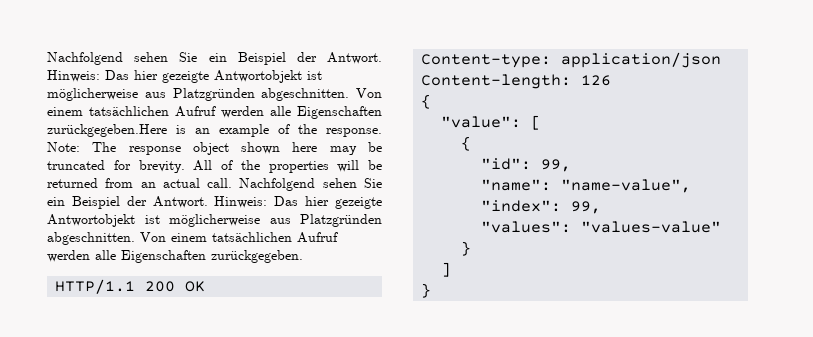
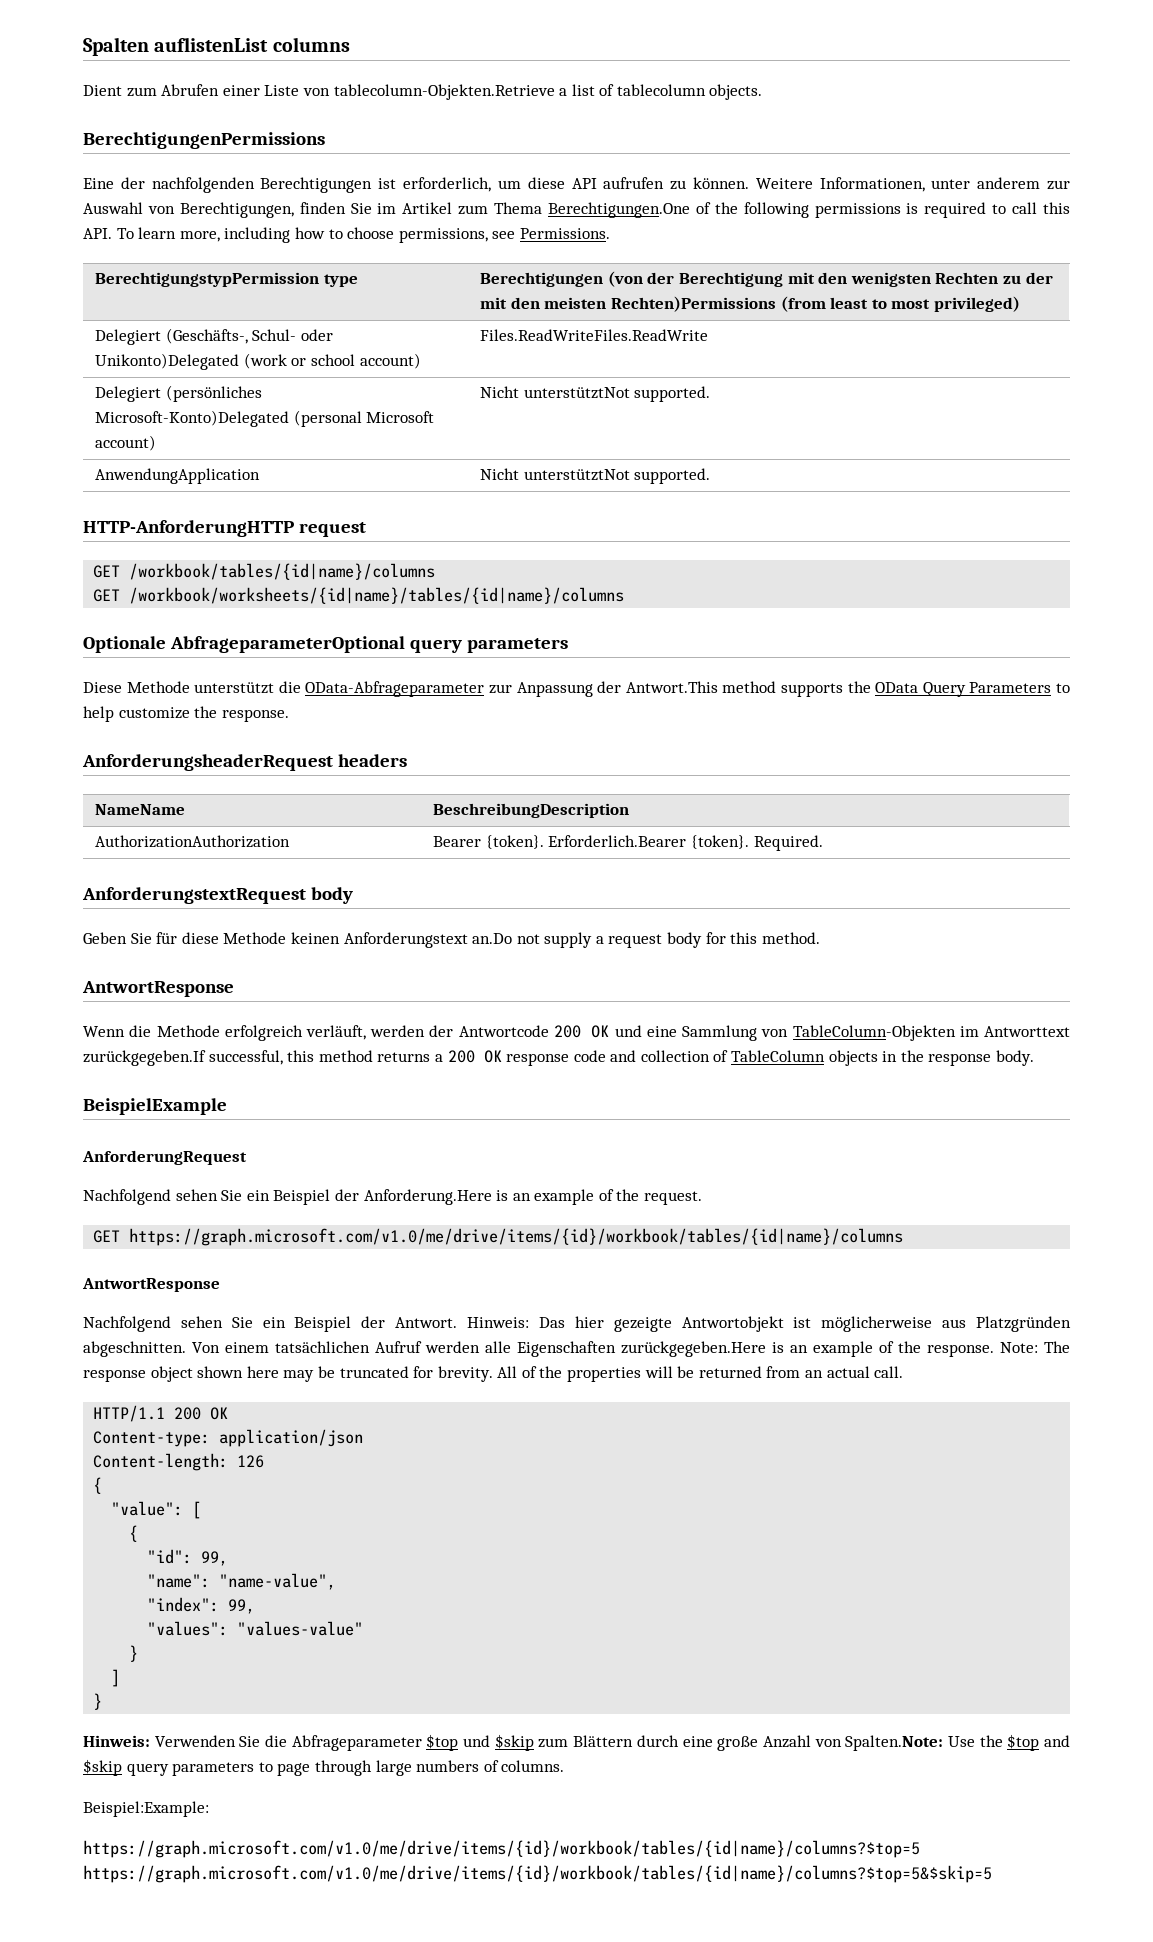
(47, 58) none -> [83,37,350,56] [83,84,763,100] [83,132,325,149] [83,177,1070,193] [83,202,1071,218] [83,227,610,243] [95,272,358,287] [480,271,1053,287] [480,296,1020,312] [95,328,334,345] [95,353,421,370] [480,329,709,341] [95,385,262,402] [95,410,435,427] [95,435,157,451] [480,386,711,402] [95,468,261,484] [480,468,711,484] [83,520,366,537] [93,563,436,580] [93,587,625,604] [83,636,568,653] [83,681,1071,697] [83,706,289,722] [82,754,407,771] [95,804,186,815] [433,803,630,818] [95,835,291,848] [433,835,823,851] [82,887,353,904] [83,932,820,948] [82,981,234,997] [83,1025,1071,1041] [83,1050,1035,1066] [83,1098,227,1115] [82,1150,247,1165] [83,1189,703,1205] [93,1228,904,1246] [82,1278,220,1292] Spalten auflistenList columns // Dient zum Abrufen einer Liste von tablecolumn-Objekten.Retrieve a list of tablecolumn objects. // BerechtigungenPermissions // Eine der nachfolgenden Berechtigungen ist erforderlich, um diese API aufrufen zu können. Weitere Informationen, unter anderem zur Auswahl von Berechtigungen, finden Sie im Artikel zum Thema Berechtigungen.One of the following permissions is required to call this API. To learn more, including how to choose permissions, see Permissions. // BerechtigungstypPermission type | Berechtigungen (von der Berechtigung mit den wenigsten Rechten zu der mit den meisten Rechten)Permissions (from least to most privileged) // Delegiert (Geschäfts-, Schul- oder Unikonto)Delegated (work or school account) | Files.ReadWriteFiles.ReadWrite // Delegiert (persönliches Microsoft-Konto)Delegated (personal Microsoft account) | Nicht unterstütztNot supported. // AnwendungApplication | Nicht unterstütztNot supported. // HTTP-AnforderungHTTP request // GET /workbook/tables/{id|name}/columns // GET /workbook/worksheets/{id|name}/tables/{id|name}/columns // Optionale AbfrageparameterOptional query parameters // Diese Methode unterstützt die OData-Abfrageparameter zur Anpassung der Antwort.This method supports the OData Query Parameters to help customize the response. // AnforderungsheaderRequest headers // NameName | BeschreibungDescription // AuthorizationAuthorization | Bearer {token}. Erforderlich.Bearer {token}. Required. // AnforderungstextRequest body // Geben Sie für diese Methode keinen Anforderungstext an.Do not supply a request body for this method. // AntwortResponse // Wenn die Methode erfolgreich verläuft, werden der Antwortcode 200 OK und eine Sammlung von TableColumn-Objekten im Antworttext zurückgegeben.If successful, this method returns a 200 OK response code and collection of TableColumn objects in the response body. // BeispielExample // AnforderungRequest // Nachfolgend sehen Sie ein Beispiel der Anforderung.Here is an example of the request. // GET https://graph.microsoft.com/v1.0/me/drive/items/{id}/workbook/tables/{id|name}/columns // AntwortResponse //
[239,178,382,191] [47,196,382,209] [47,214,382,227] [47,232,338,245] [47,250,303,263] Nachfolgend sehen Sie ein Beispiel der Antwort. Hinweis: Das hier gezeigte Antwortobjekt ist möglicherweise aus Platzgründen abgeschnitten. Von einem tatsächlichen Aufruf werden alle Eigenschaften zurückgegeben. -> (904, 1372) none
(432, 290) none -> [83,1734,1071,1751] [83,1759,565,1776] [83,1801,209,1817] [83,1840,920,1858] [83,1865,992,1883] // Hinweis: Verwenden Sie die Abfrageparameter $top und $skip zum Blättern durch eine große Anzahl von Spalten.Note: Use the $top and $skip query parameters to page through large numbers of columns. // Beispiel:Example: // https://graph.microsoft.com/v1.0/me/drive/items/{id}/workbook/tables/{id|name}/columns?$top=5 https://graph.microsoft.com/v1.0/me/drive/items/{id}/workbook/tables/{id|name}/columns?$top=5&$skip=5

